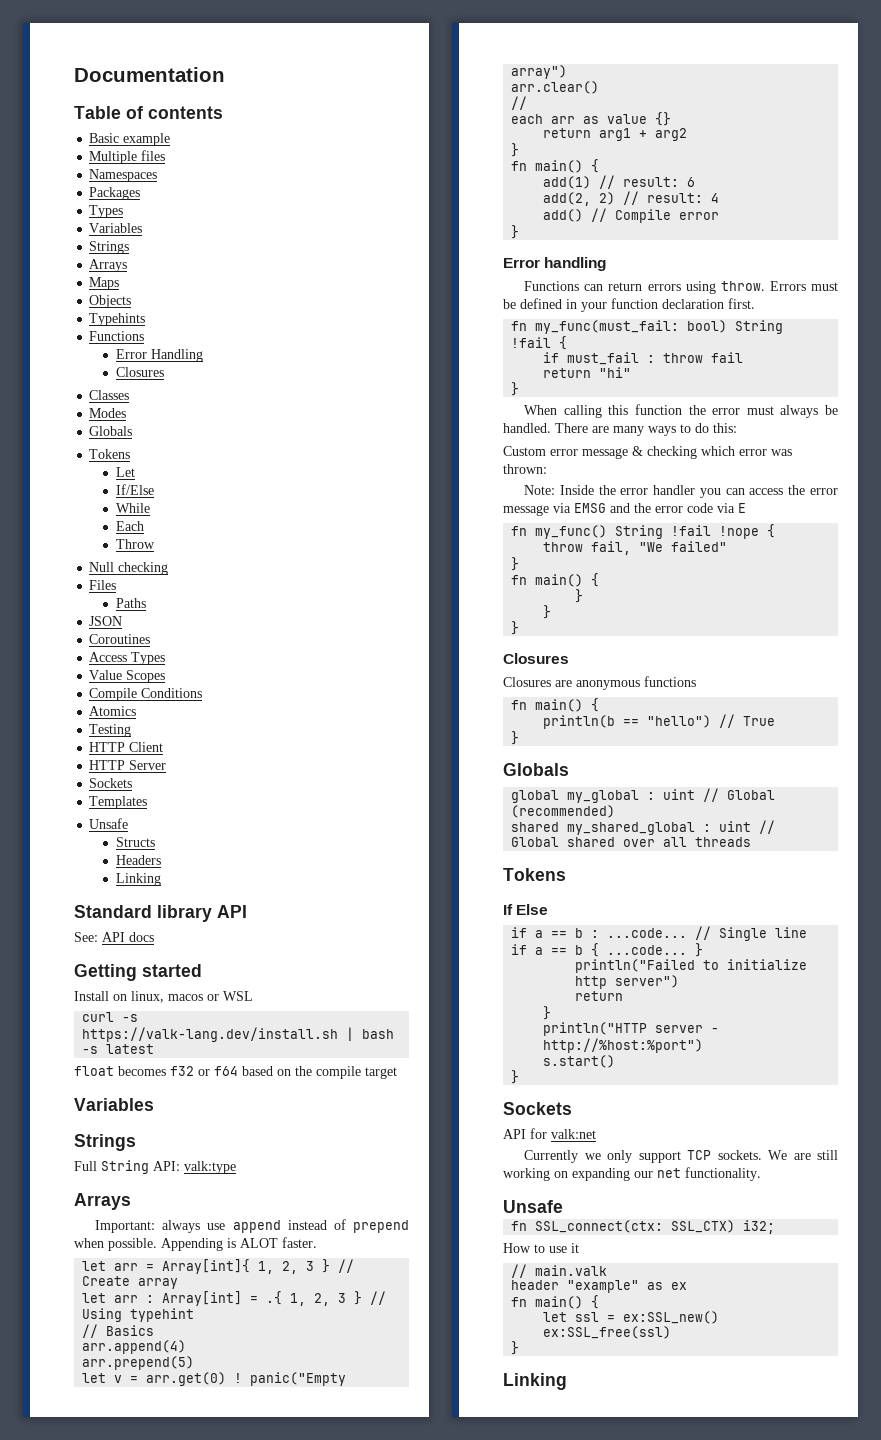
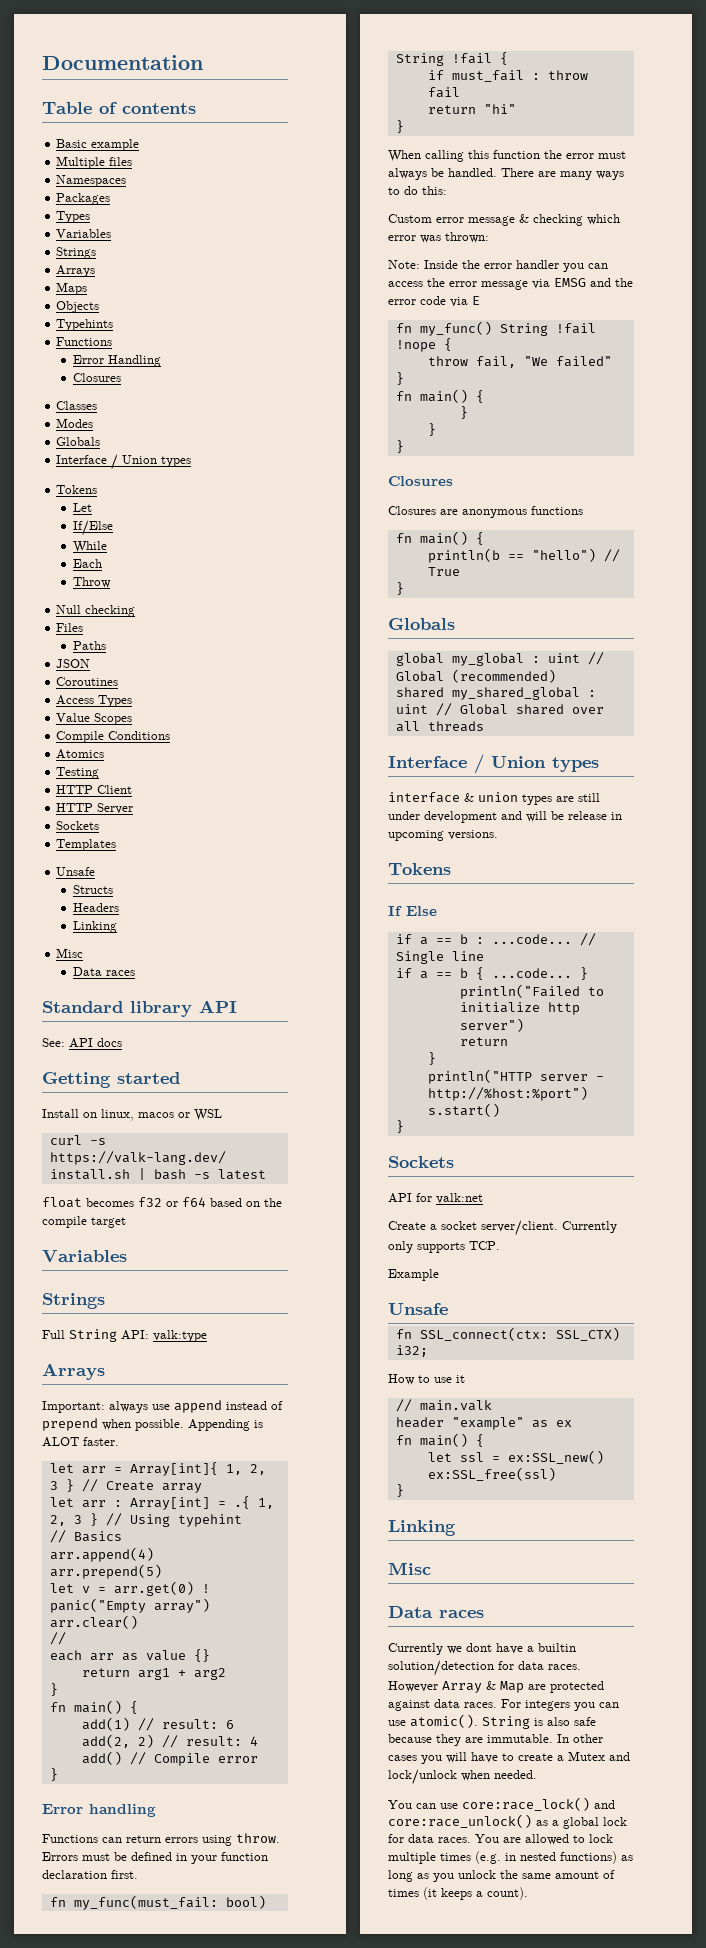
(133, 431) none -> [56,454,192,470] // Interface / Union types
(161, 879) none -> [56,948,84,958] [72,967,135,976] // Misc // Data races
(752, 842) none -> [388,754,599,774] [388,792,600,805] [388,811,622,823] [388,830,498,841] // Interface / Union types // interface & union types are still under development and will be release in upcoming versions.
[524,1150,838,1163] [503,1167,761,1181] Currently we only support TCP sockets. We are still working on expanding our net functionality. -> [388,1220,617,1236] [388,1241,500,1253] [388,1269,439,1281] Create a socket server/client. Currently only supports TCP. // Example
(567, 1381) none -> [388,1562,431,1575] [388,1606,484,1618] [388,1643,576,1655] [388,1660,581,1676] [388,1681,604,1693] [388,1699,619,1711] [388,1714,596,1729] [388,1734,603,1746] [388,1751,630,1764] [388,1769,537,1785] [388,1797,615,1811] [388,1814,627,1829] [388,1834,613,1845] [388,1851,633,1864] [388,1870,615,1882] [388,1887,528,1900] // Misc // Data races // Currently we dont have a builtin solution/detection for data races. However Array & Map are protected against data races. For integers you can use atomic(). String is also safe because they are immutable. In other cases you will have to create a Mutex and lock/unlock when needed. // You can use core:race_lock() and core:race_unlock() as a global lock for data races. You are allowed to lock multiple times (e.g. in nested functions) as long as you unlock the same amount of times (it keeps a count).

